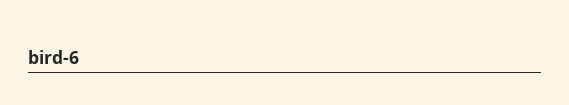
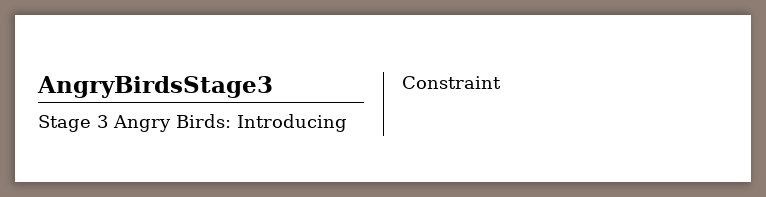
[28,50,79,64] bird-6 -> [37,76,273,98] [38,114,347,132] [402,76,501,89] AngryBirdsStage3 // Stage 3 Angry Birds: Introducing Constraint

